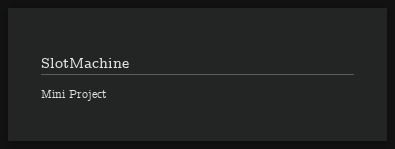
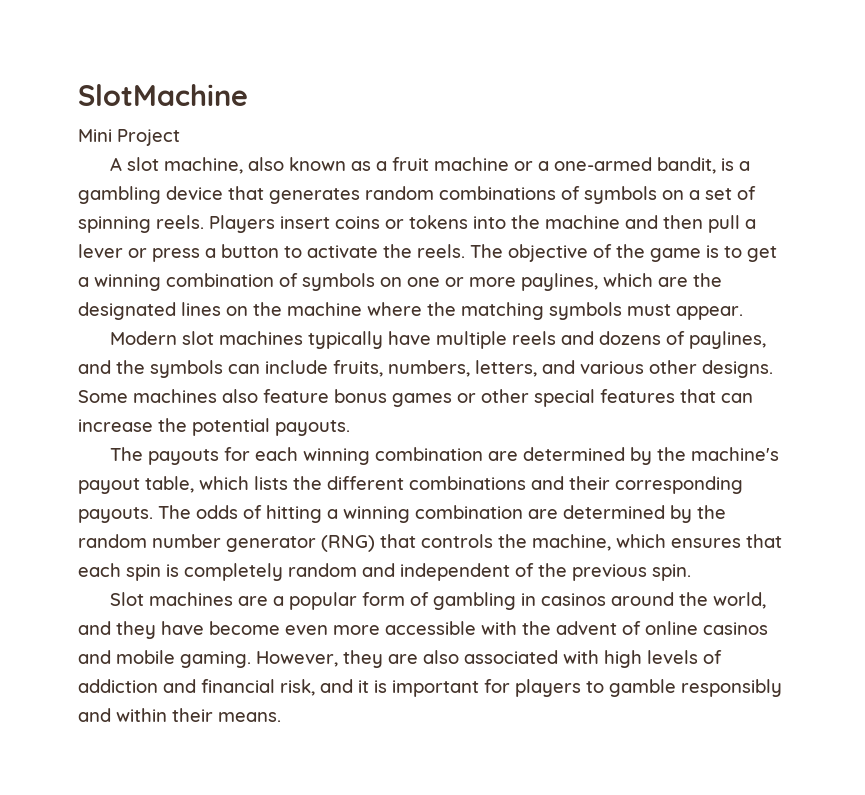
(107, 95) none -> [109,157,750,174] [78,186,756,204] [78,215,756,233] [78,244,777,262] [78,273,722,291] [78,302,743,320] [109,331,766,349] [78,360,773,378] [78,389,753,407] [78,418,350,436] [109,447,779,465] [78,476,743,494] [78,505,726,523] [78,534,782,552] [78,563,691,581] [109,592,766,610] [78,621,768,639] [78,650,722,668] [78,679,782,697] [78,708,281,722] // A slot machine, also known as a fruit machine or a one-armed bandit, is a gambling device that generates random combinations of symbols on a set of spinning reels. Players insert coins or tokens into the machine and then pull a lever or press a button to activate the reels. The objective of the game is to get a winning combination of symbols on one or more paylines, which are the designated lines on the machine where the matching symbols must appear. // Modern slot machines typically have multiple reels and dozens of paylines, and the symbols can include fruits, numbers, letters, and various other designs. Some machines also feature bonus games or other special features that can increase the potential payouts. // The payouts for each winning combination are determined by the machine's payout table, which lists the different combinations and their corresponding payouts. The odds of hitting a winning combination are determined by the random number generator (RNG) that controls the machine, which ensures that each spin is completely random and independent of the previous spin. // Slot machines are a popular form of gambling in casinos around the world, and they have become even more accessible with the advent of online casinos and mobile gaming. However, they are also associated with high levels of addiction and financial risk, and it is important for players to gamble responsibly and within their means.

